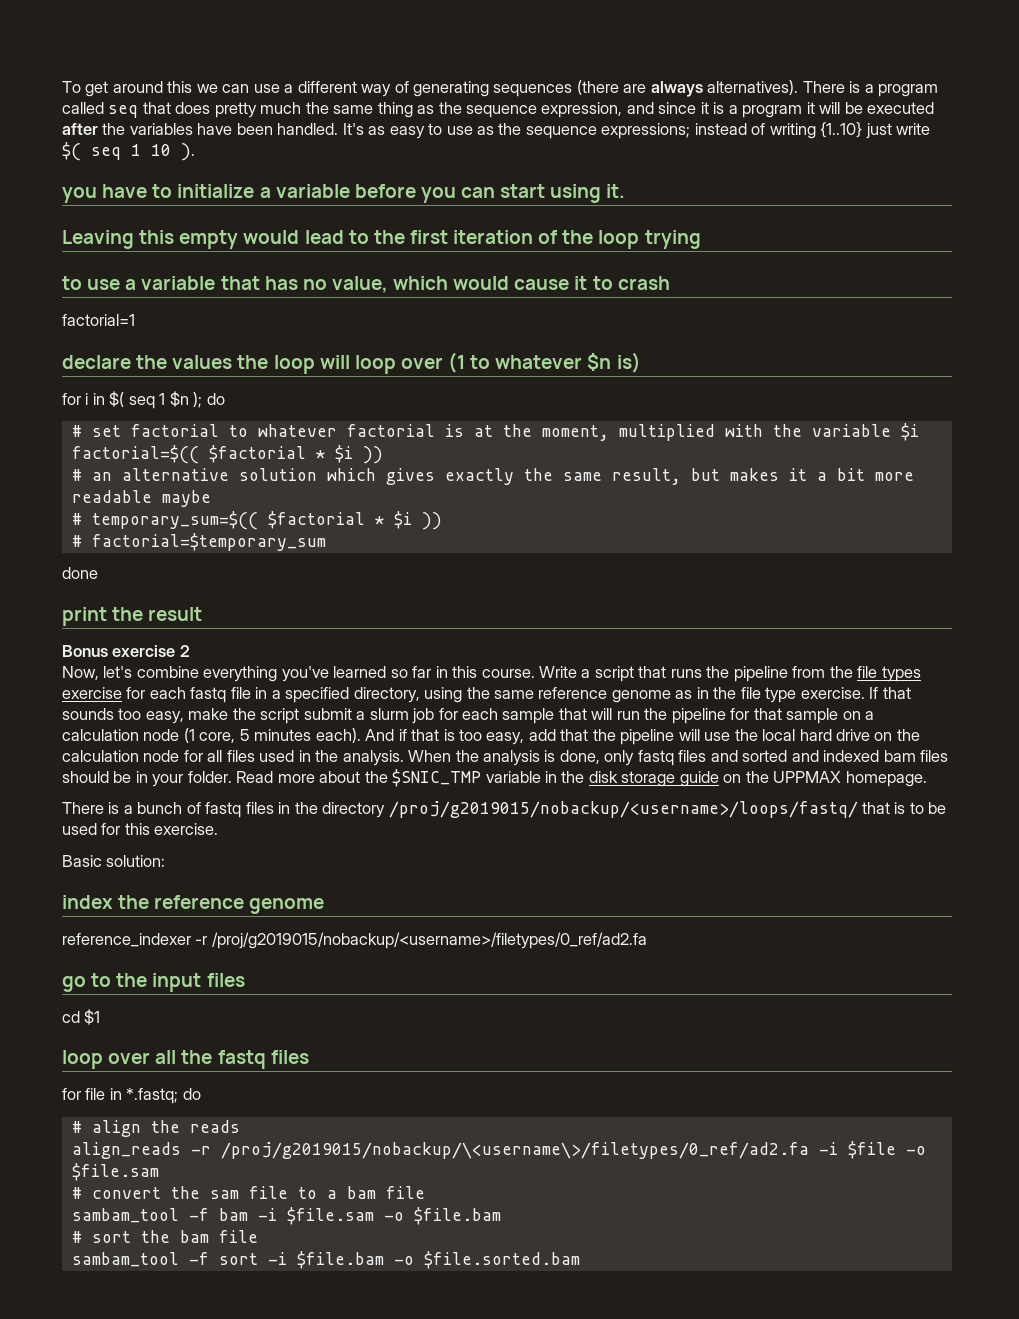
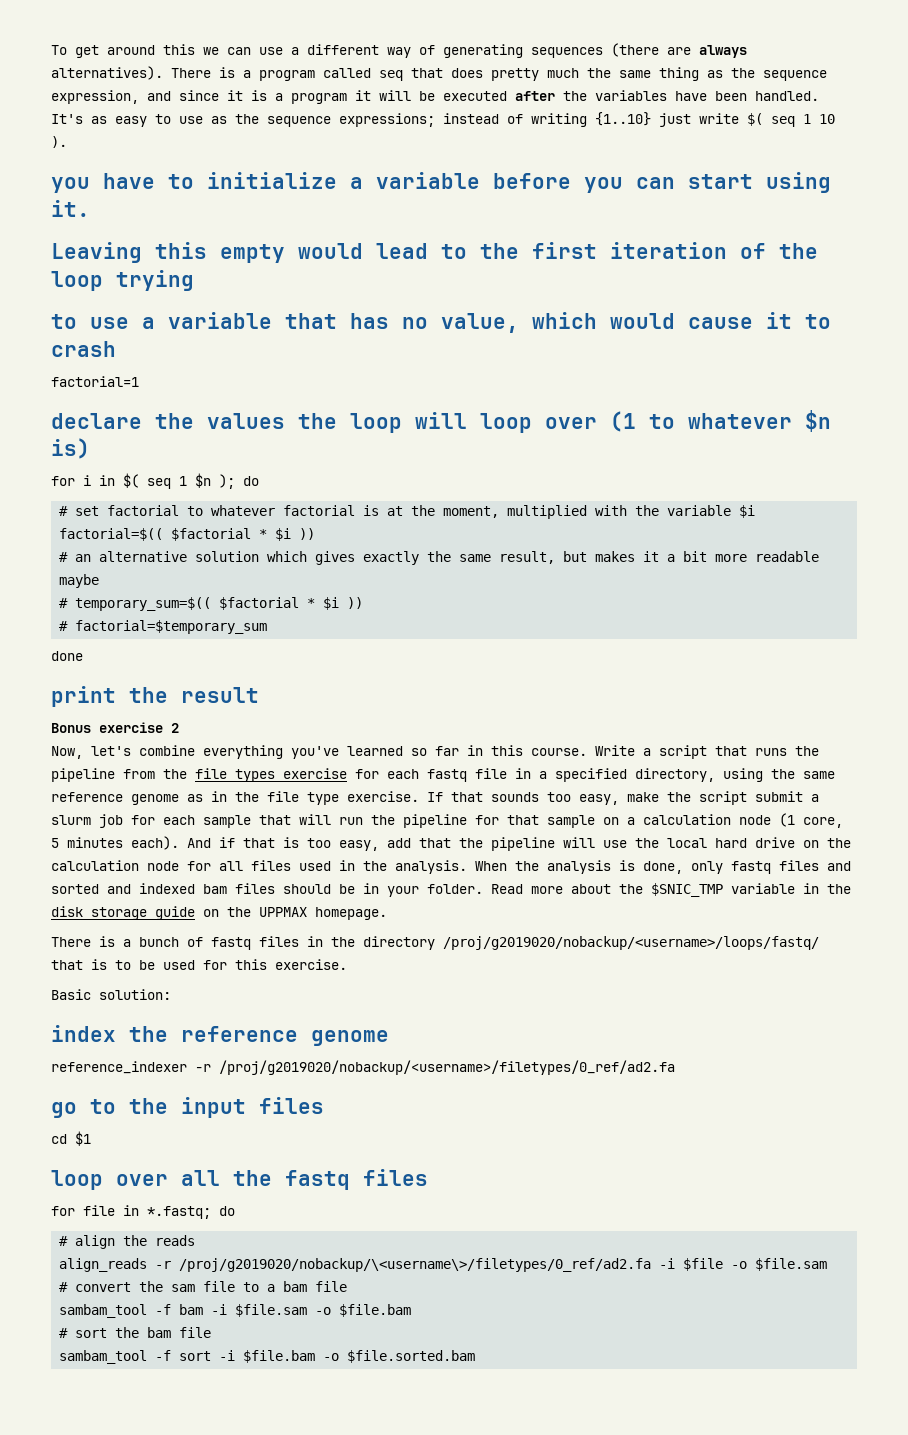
[388,801,858,818] /proj/g2019015/nobackup/<username>/loops/fastq/ -> [443,936,819,950] /proj/g2019020/nobackup/<username>/loops/fastq/
[211,932,647,949] /proj/g2019015/nobackup/<username>/filetypes/0_ref/ad2.fa -> [219,1060,675,1075] /proj/g2019020/nobackup/<username>/filetypes/0_ref/ad2.fa
[220,1142,809,1159] /proj/g2019015/nobackup/\<username\>/filetypes/0_ref/ad2.fa -> [179,1258,652,1272] /proj/g2019020/nobackup/\<username\>/filetypes/0_ref/ad2.fa

